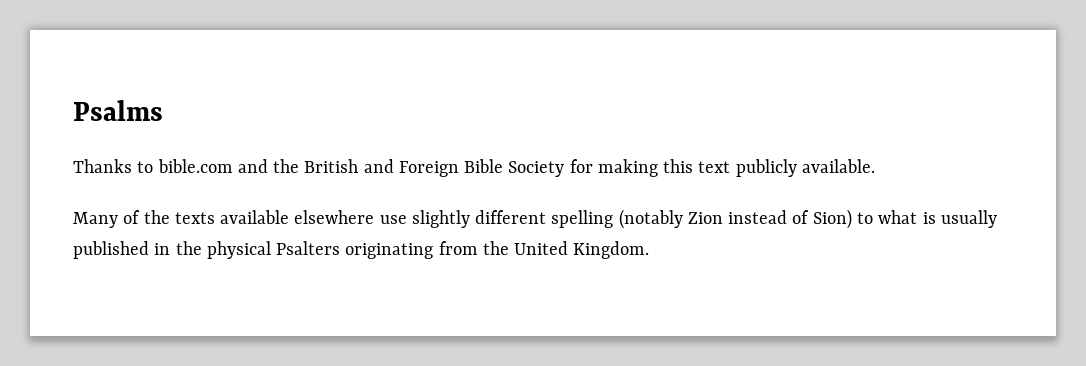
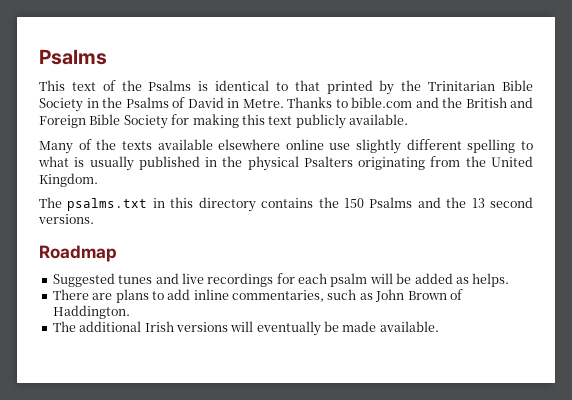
(163, 110) none -> [39,80,533,95] [39,97,284,112] This text of the Psalms is identical to that printed by the Trinitarian Bible Society in the Psalms of David in Metre.
(375, 217) none -> [285,139,324,150] online
[618,209,852,229] (notably Zion instead of Sion) -> (516, 146) none
(650, 250) none -> [39,197,534,212] [38,214,94,224] [39,245,117,262] [52,273,510,287] [52,289,463,303] [52,305,130,319] [52,321,439,336] // The psalms.txt in this directory contains the 150 Psalms and the 13 second versions. // Roadmap // Suggested tunes and live recordings for each psalm will be added as helps. // There are plans to add inline commentaries, such as John Brown of Haddington. // The additional Irish versions will eventually be made available.

